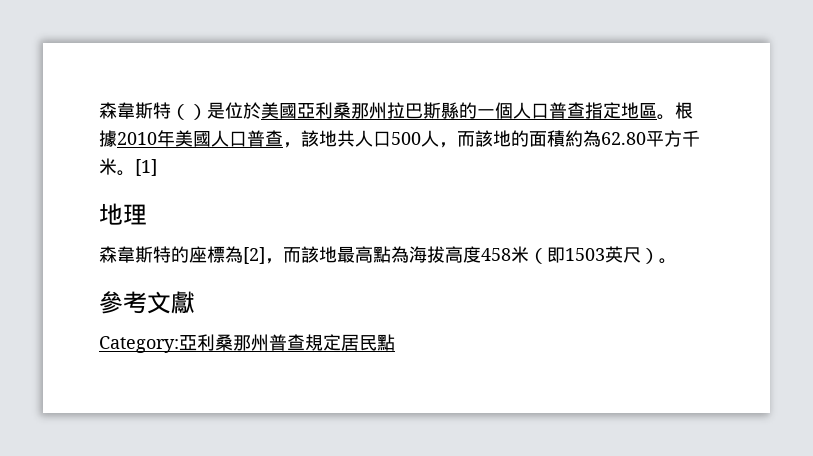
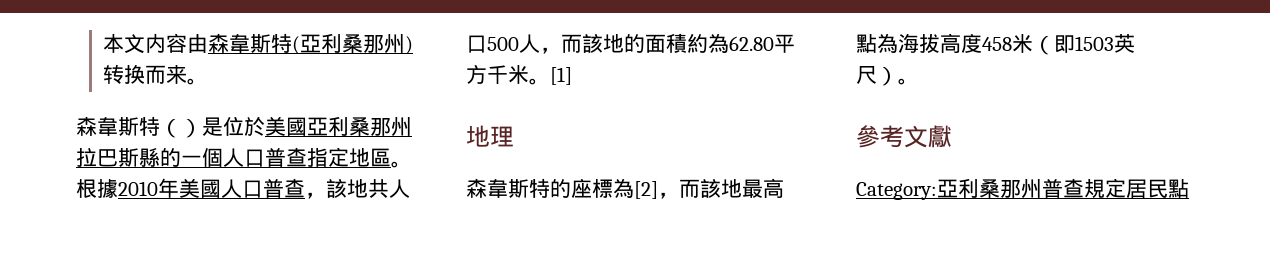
(99, 110) none -> [103,33,414,55] [103,64,209,85] 本文内容由森韋斯特(亞利桑那州)转换而来。 //

